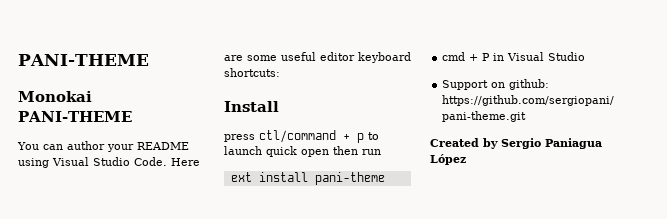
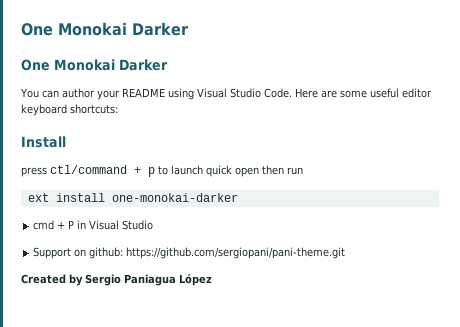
[18,54,149,66] [18,91,92,102] [18,111,132,122] PANI-THEME // Monokai PANI-THEME -> [21,22,189,36] [21,59,168,71] One Monokai Darker // One Monokai Darker
[314,172,385,185] pani-theme -> [111,193,238,202] one-monokai-darker

